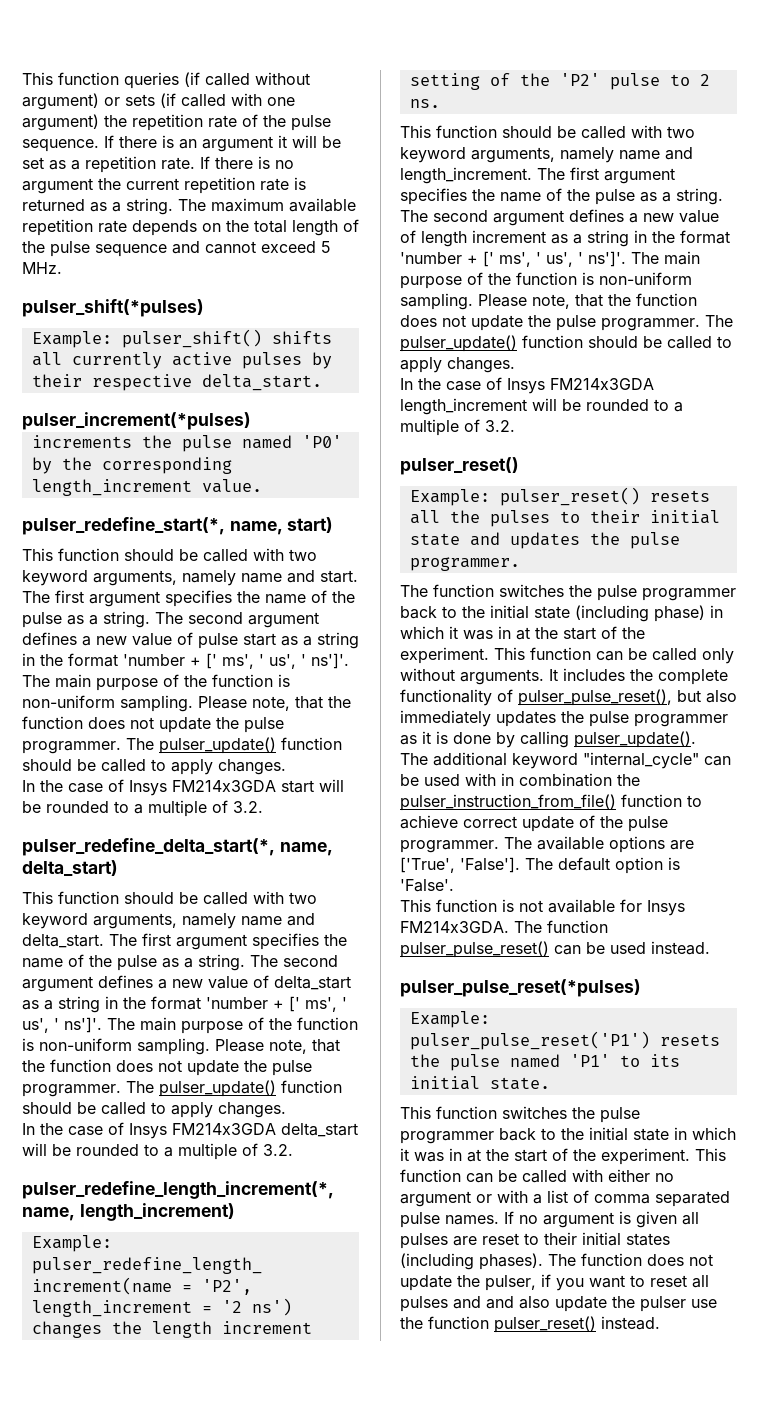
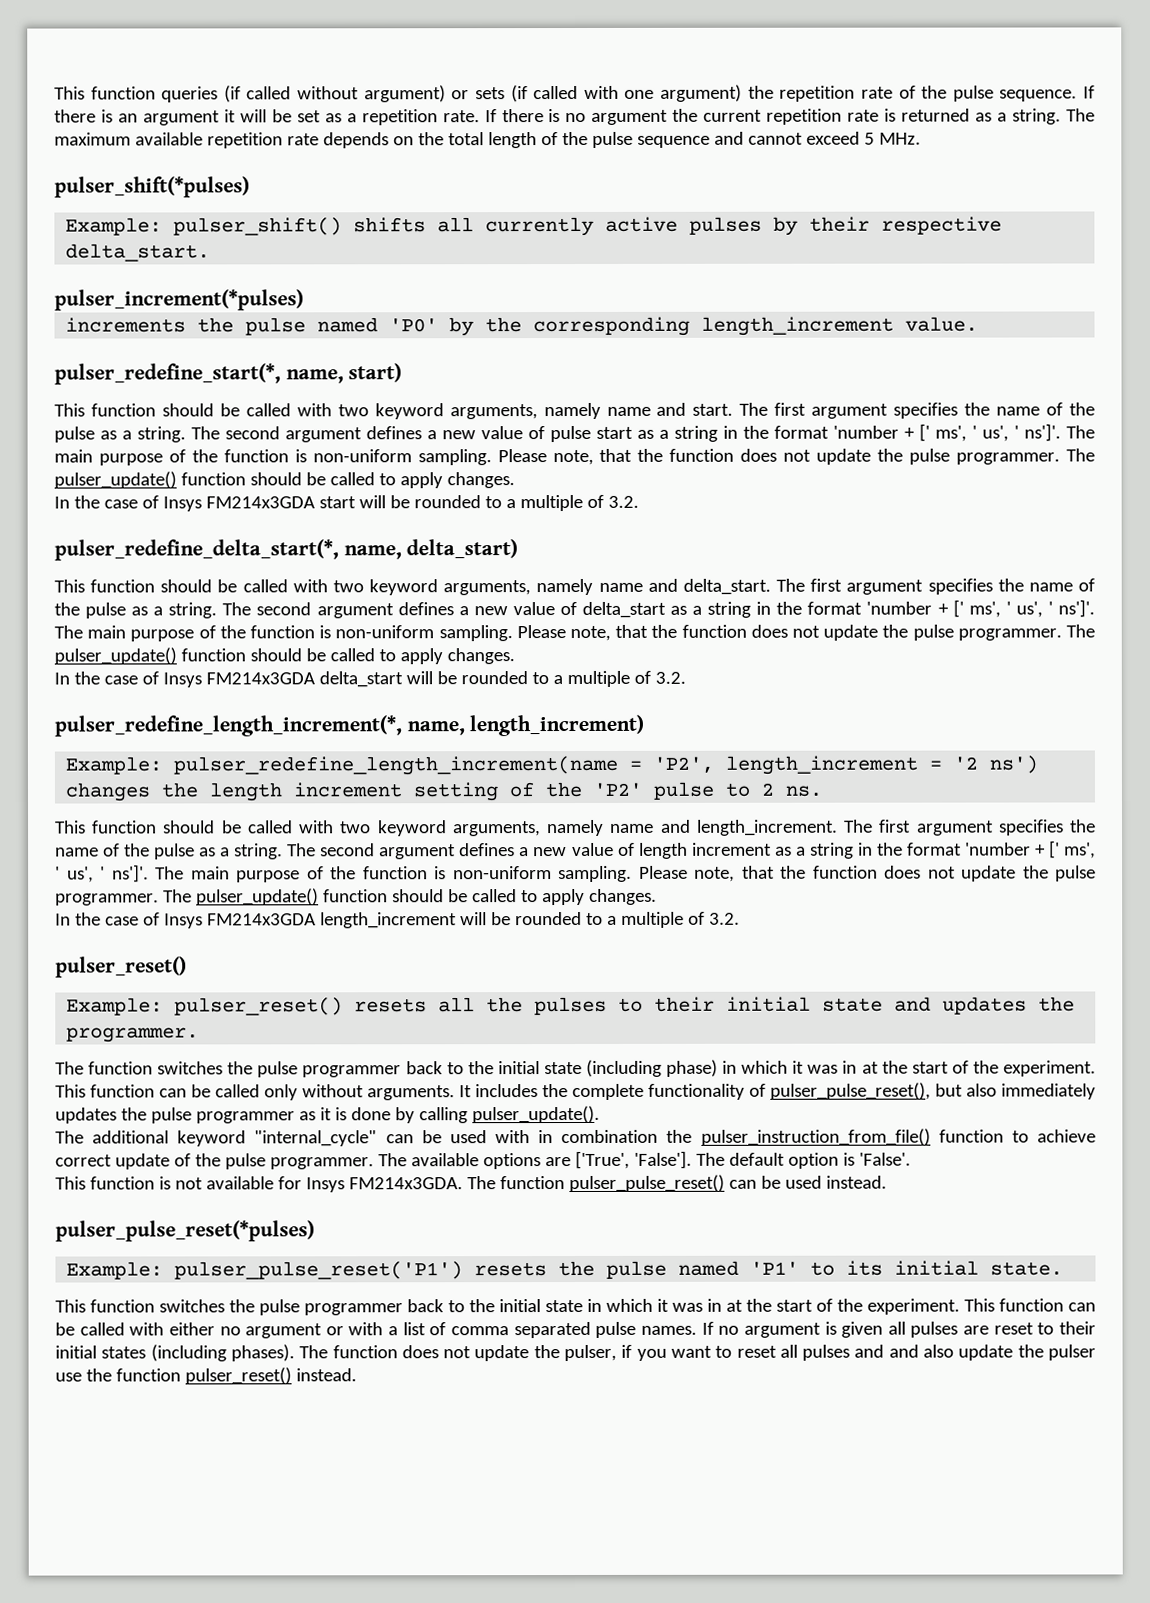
[629,532,680,549] pulse -> (1076, 1004) none

